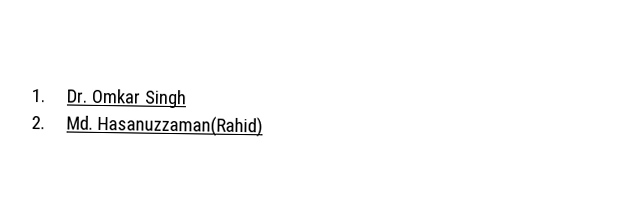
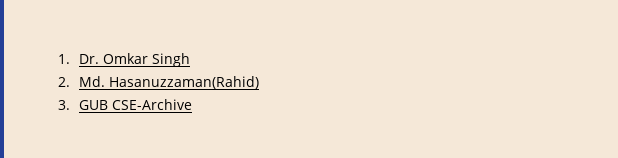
(264, 126) none -> [58,99,192,110] // 3. GUB CSE-Archive

